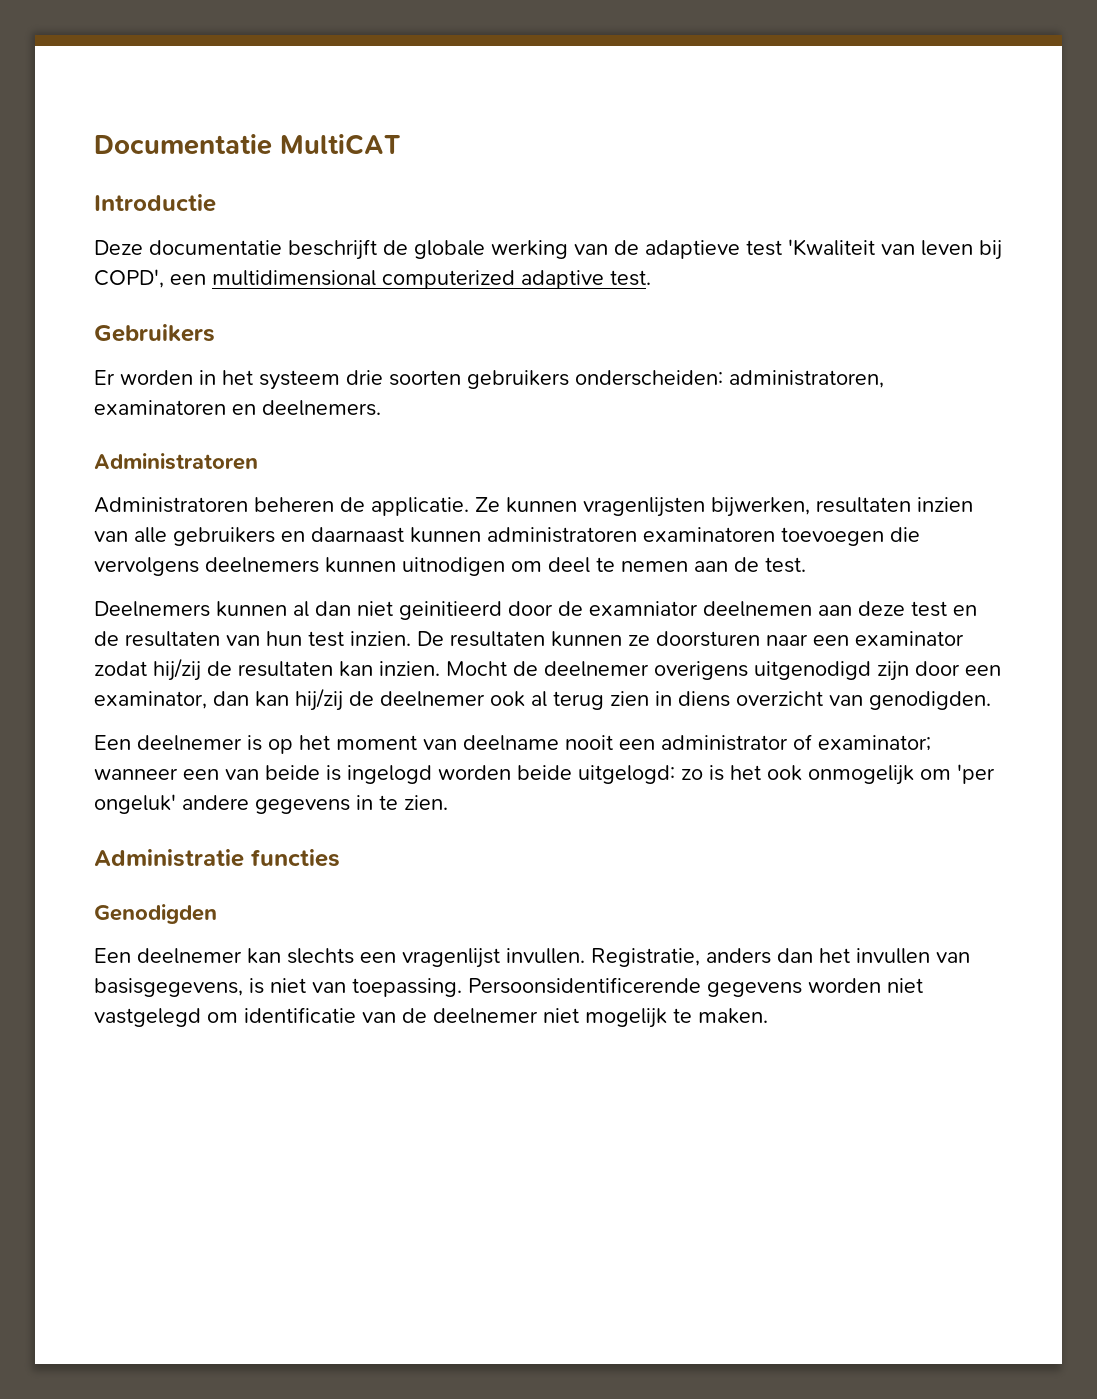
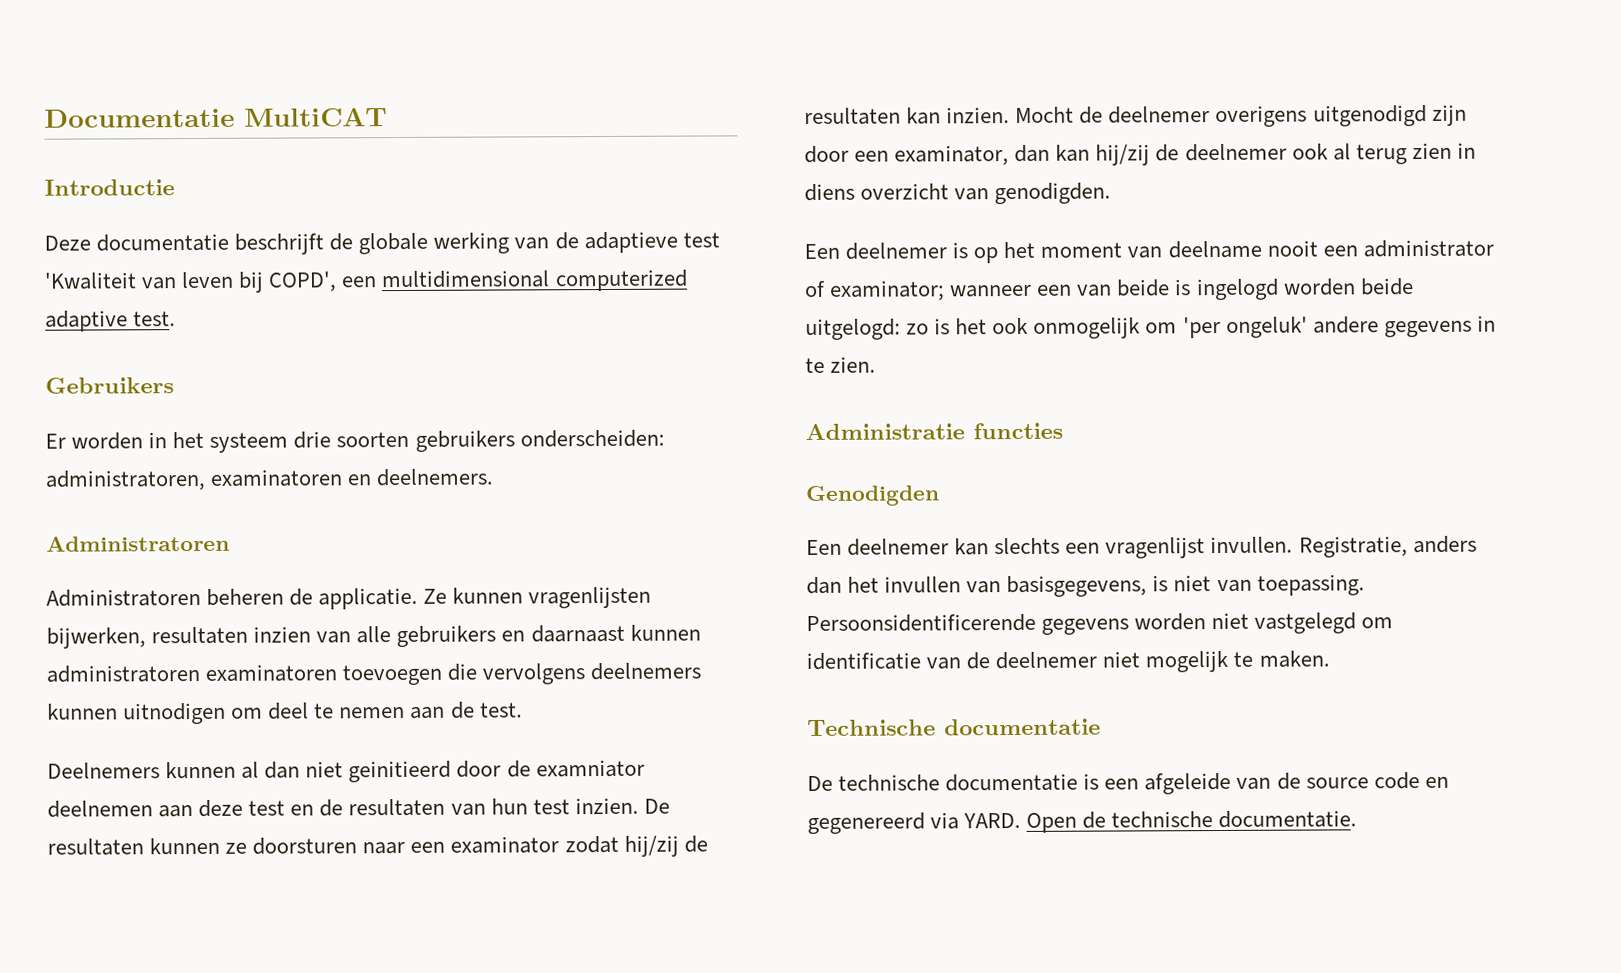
(768, 1016) none -> [807,718,1101,737] [807,772,1449,795] [807,810,1358,835] // Technische documentatie // De technische documentatie is een afgeleide van de source code en gegenereerd via YARD. Open de technische documentatie.

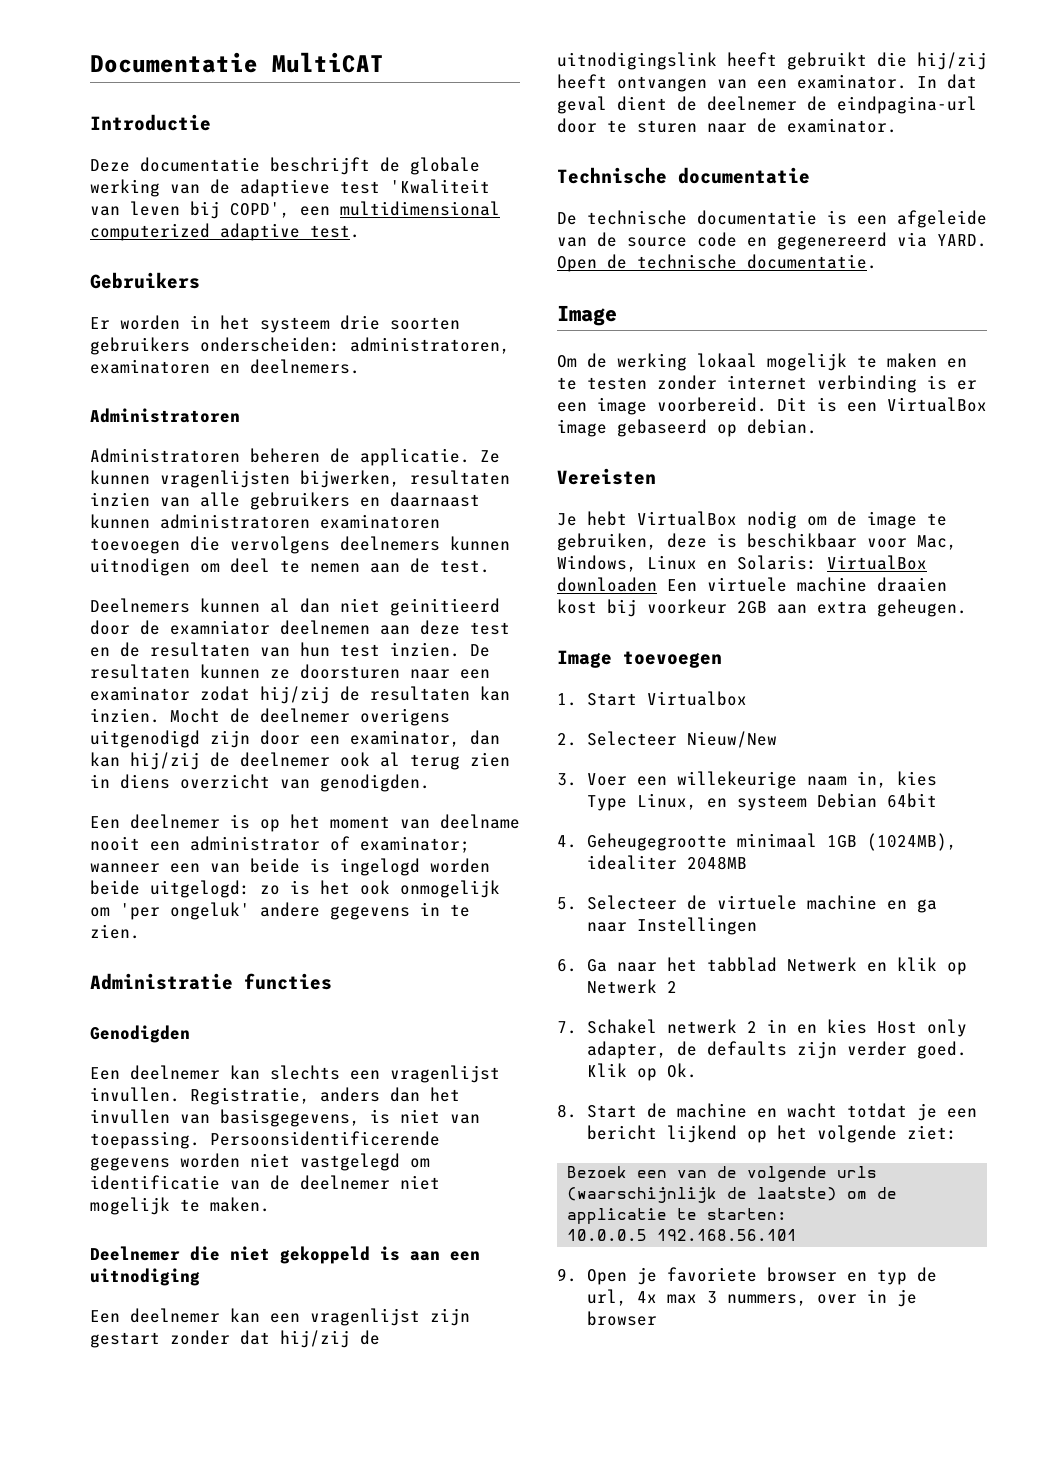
(1330, 659) none -> [90,1246,480,1264] [90,1268,200,1286] [90,1308,470,1326] [90,1330,380,1348] [557,52,987,70] [557,74,977,92] [557,96,977,114] [557,118,897,133] // Deelnemer die niet gekoppeld is aan een uitnodiging // Een deelnemer kan een vragenlijst zijn gestart zonder dat hij/zij de uitnodigingslink heeft gebruikt die hij/zij heeft ontvangen van een examinator. In dat geval dient de deelnemer de eindpagina-url door te sturen naar de examinator.
(1358, 819) none -> [557,305,617,326] [557,353,967,371] [557,375,977,393] [557,397,987,415] [557,419,817,437] [557,468,656,485] [557,511,947,529] [557,533,957,551] [557,555,927,572] [557,577,947,592] [557,599,967,617] [557,650,722,668] [557,691,748,706] [557,731,778,748] [557,771,938,789] [587,793,938,811] [557,833,958,851] [587,855,748,870] [557,895,938,913] [587,917,758,935] [557,957,968,975] [587,979,678,994] [557,1019,968,1037] [587,1041,968,1059] [587,1063,698,1081] [557,1103,978,1121] [587,1125,958,1143] [567,1166,878,1182] [567,1187,898,1203] [567,1208,788,1224] [567,1229,798,1241] [557,1267,938,1285] [587,1289,918,1307] [587,1311,658,1326] // Image // Om de werking lokaal mogelijk te maken en te testen zonder internet verbinding is er een image voorbereid. Dit is een VirtualBox image gebaseerd op debian. // Vereisten // Je hebt VirtualBox nodig om de image te gebruiken, deze is beschikbaar voor Mac, Windows, Linux en Solaris: VirtualBox downloaden Een virtuele machine draaien kost bij voorkeur 2GB aan extra geheugen. // Image toevoegen // 1. Start Virtualbox // 2. Selecteer Nieuw/New // 3. Voer een willekeurige naam in, kies Type Linux, en systeem Debian 64bit // 4. Geheugegrootte minimaal 1GB (1024MB), idealiter 2048MB // 5. Selecteer de virtuele machine en ga naar Instellingen // 6. Ga naar het tabblad Netwerk en klik op Netwerk 2 // 7. Schakel netwerk 2 in en kies Host only adapter, de defaults zijn verder goed. Klik op Ok. // 8. Start de machine en wacht totdat je een bericht lijkend op het volgende ziet: // Bezoek een van de volgende urls (waarschijnlijk de laatste) om de applicatie te starten: // 10.0.0.5 192.168.56.101 // 9. Open je favoriete browser en typ de url, 4x max 3 nummers, over in je browser

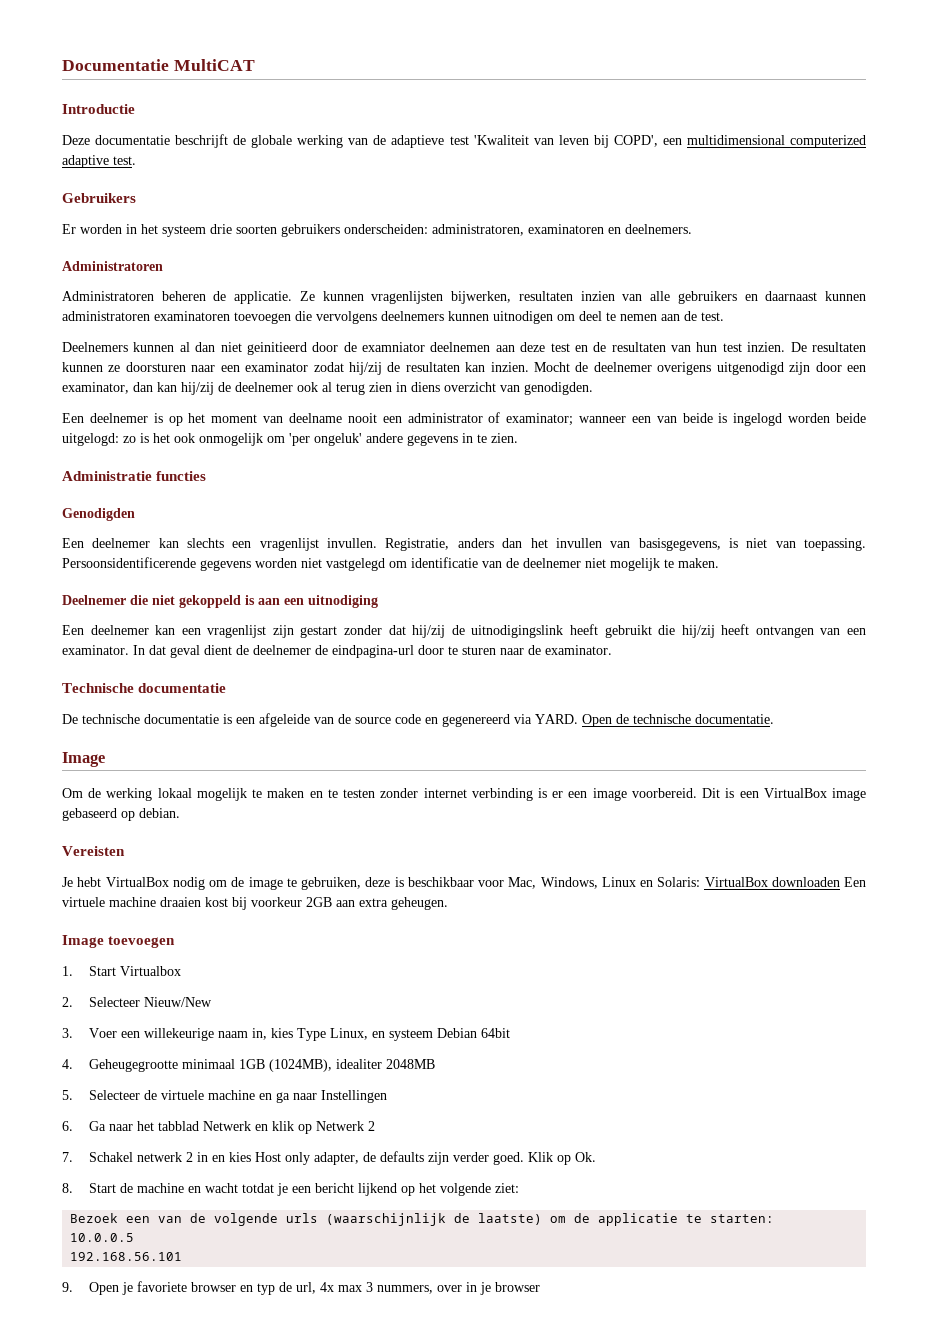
(648, 1235) none -> (135, 1237) //

